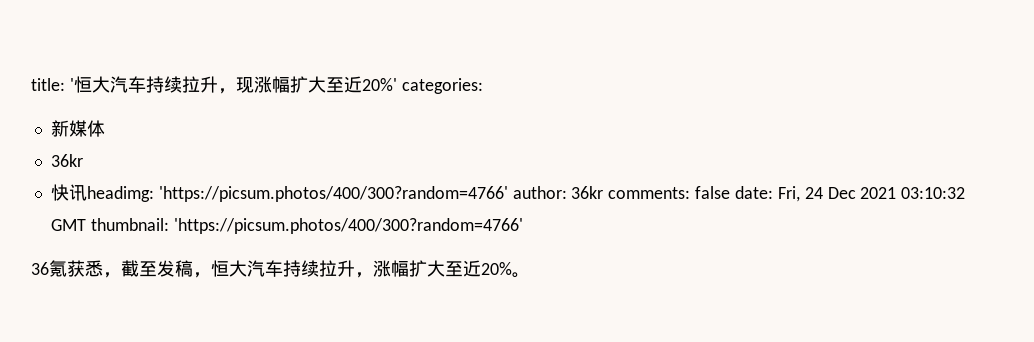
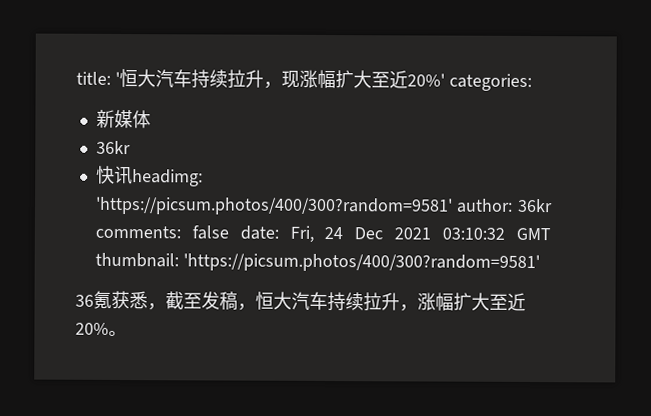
[158,186,508,202] 'https://picsum.photos/400/300?random=4766' -> [94,196,453,216] 'https://picsum.photos/400/300?random=9581'
[173,218,523,234] 'https://picsum.photos/400/300?random=4766' -> [182,253,540,273] 'https://picsum.photos/400/300?random=9581'

